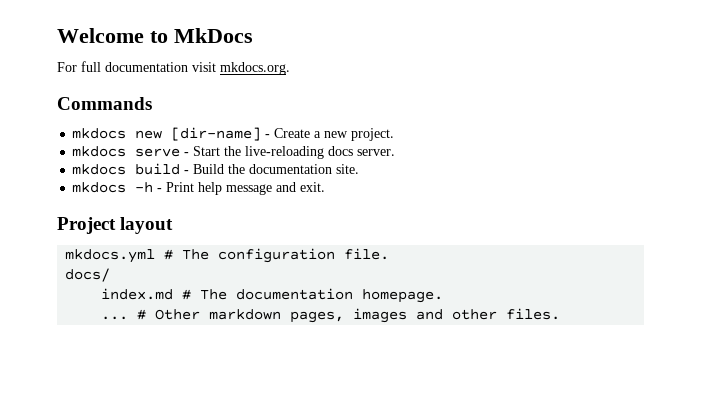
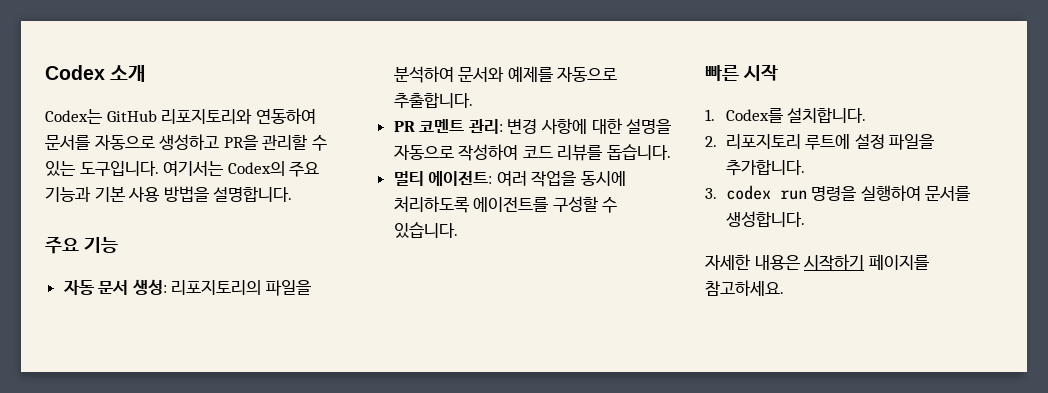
[57,28,253,43] [57,61,290,75] [57,97,152,110] [72,127,395,141] [72,146,396,159] [72,163,360,175] [72,182,326,195] [57,217,174,234] [65,248,390,263] [65,268,111,282] [101,288,444,303] [101,308,561,323] Welcome to MkDocs // For full documentation visit mkdocs.org. // Commands // mkdocs new [dir-name] - Create a new project. // mkdocs serve - Start the live-reloading docs server. // mkdocs build - Build the documentation site. // mkdocs -h - Print help message and exit. // Project layout // mkdocs.yml # The configuration file. // docs/ // index.md # The documentation homepage. // ... # Other markdown pages, images and other files. -> [45,65,147,82] [45,108,316,124] [45,134,327,151] [45,161,320,177] [45,186,293,202] [45,236,118,254] [62,279,312,296] [393,66,618,83] [393,92,473,109] [393,118,672,134] [393,144,672,161] [393,171,627,187] [393,196,618,213] [393,222,458,238] [705,64,778,81] [705,107,867,123] [705,134,935,150] [725,159,805,176] [705,185,971,201] [725,211,805,227] [705,254,929,271] [705,280,784,296] Codex 소개 // Codex는 GitHub 리포지토리와 연동하여 문서를 자동으로 생성하고 PR을 관리할 수 있는 도구입니다. 여기서는 Codex의 주요 기능과 기본 사용 방법을 설명합니다. // 주요 기능 // 자동 문서 생성: 리포지토리의 파일을 분석하여 문서와 예제를 자동으로 추출합니다. // PR 코멘트 관리: 변경 사항에 대한 설명을 자동으로 작성하여 코드 리뷰를 돕습니다. // 멀티 에이전트: 여러 작업을 동시에 처리하도록 에이전트를 구성할 수 있습니다. // 빠른 시작 // 1. Codex를 설치합니다. // 2. 리포지토리 루트에 설정 파일을 추가합니다. // 3. codex run 명령을 실행하여 문서를 생성합니다. // 자세한 내용은 시작하기 페이지를 참고하세요.

